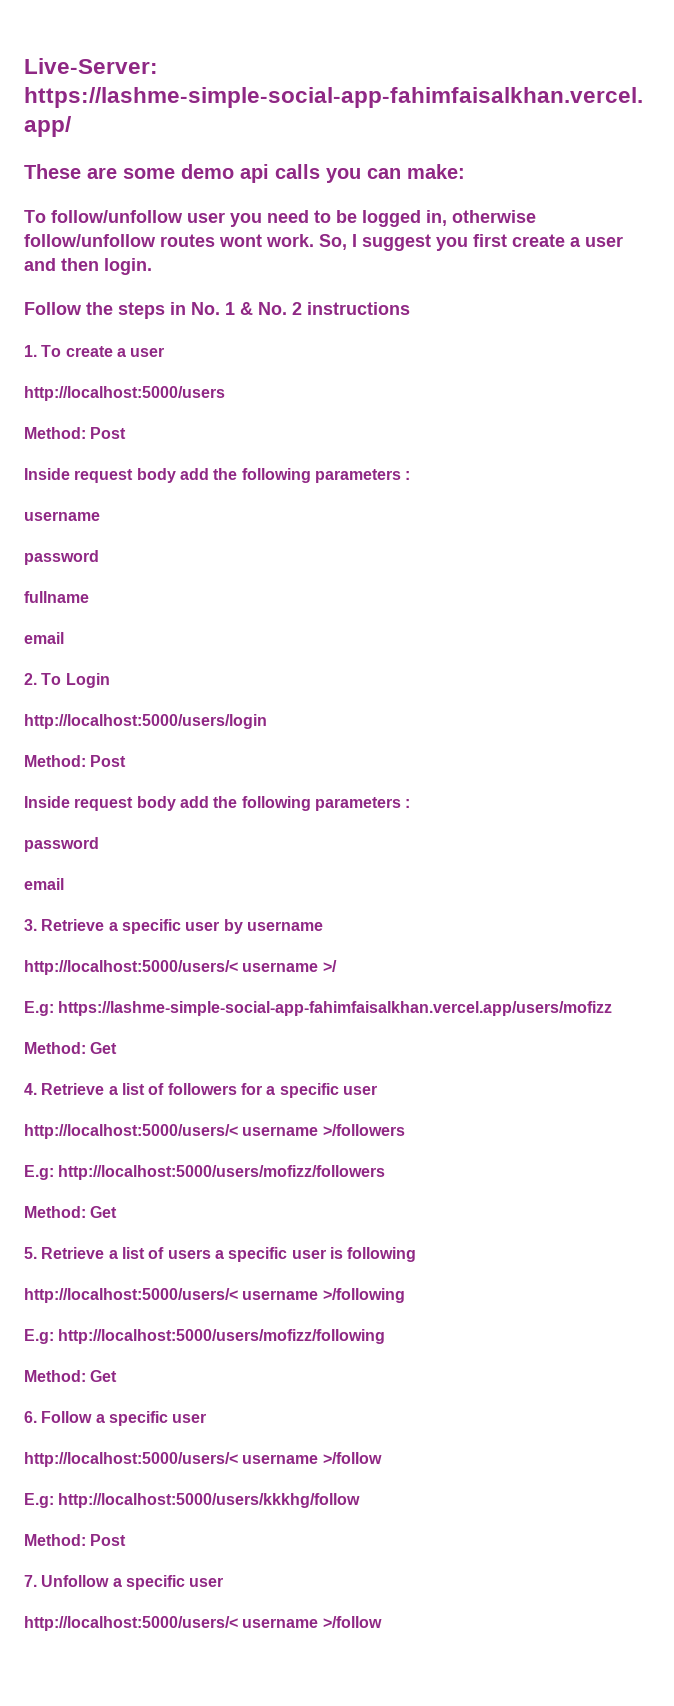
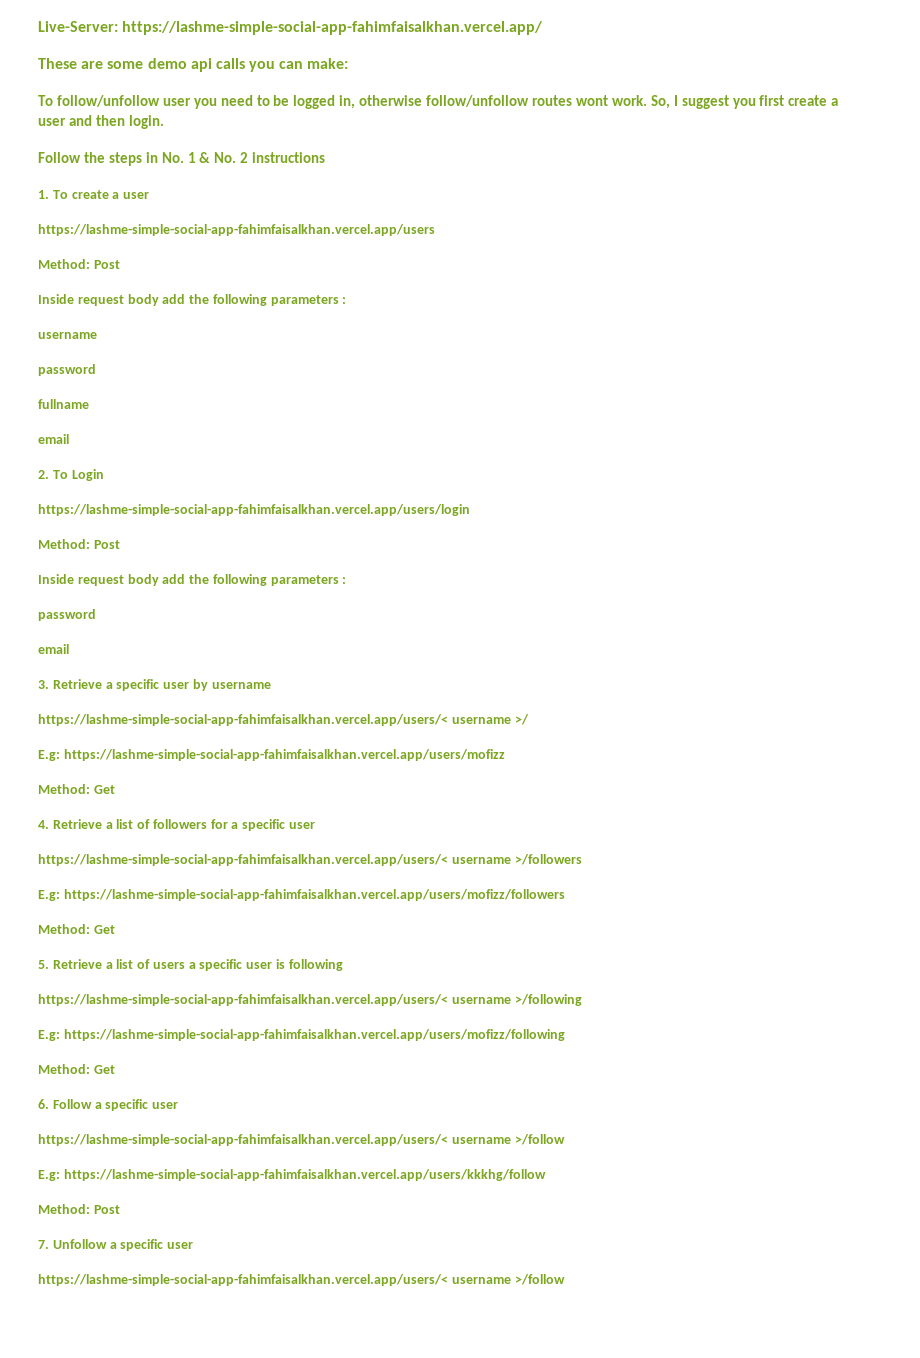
[24,386,225,401] http://localhost:5000/users -> [38,224,435,236] https://lashme-simple-social-app-fahimfaisalkhan.vercel.app/users
[24,714,267,729] http://localhost:5000/users/login -> [38,504,470,516] https://lashme-simple-social-app-fahimfaisalkhan.vercel.app/users/login
[24,960,238,975] http://localhost:5000/users/< -> [38,714,448,726] https://lashme-simple-social-app-fahimfaisalkhan.vercel.app/users/<
[24,1124,238,1139] http://localhost:5000/users/< -> [38,854,448,866] https://lashme-simple-social-app-fahimfaisalkhan.vercel.app/users/<
[58,1165,386,1180] http://localhost:5000/users/mofizz/followers -> [63,889,565,901] https://lashme-simple-social-app-fahimfaisalkhan.vercel.app/users/mofizz/followers
[24,1288,238,1303] http://localhost:5000/users/< -> [38,994,448,1006] https://lashme-simple-social-app-fahimfaisalkhan.vercel.app/users/<
[58,1329,386,1344] http://localhost:5000/users/mofizz/following -> [63,1029,565,1041] https://lashme-simple-social-app-fahimfaisalkhan.vercel.app/users/mofizz/following
[24,1452,238,1467] http://localhost:5000/users/< -> [38,1134,448,1146] https://lashme-simple-social-app-fahimfaisalkhan.vercel.app/users/<
[58,1493,361,1508] http://localhost:5000/users/kkkhg/follow -> [63,1169,546,1181] https://lashme-simple-social-app-fahimfaisalkhan.vercel.app/users/kkkhg/follow
[24,1616,238,1631] http://localhost:5000/users/< -> [38,1274,448,1286] https://lashme-simple-social-app-fahimfaisalkhan.vercel.app/users/<

